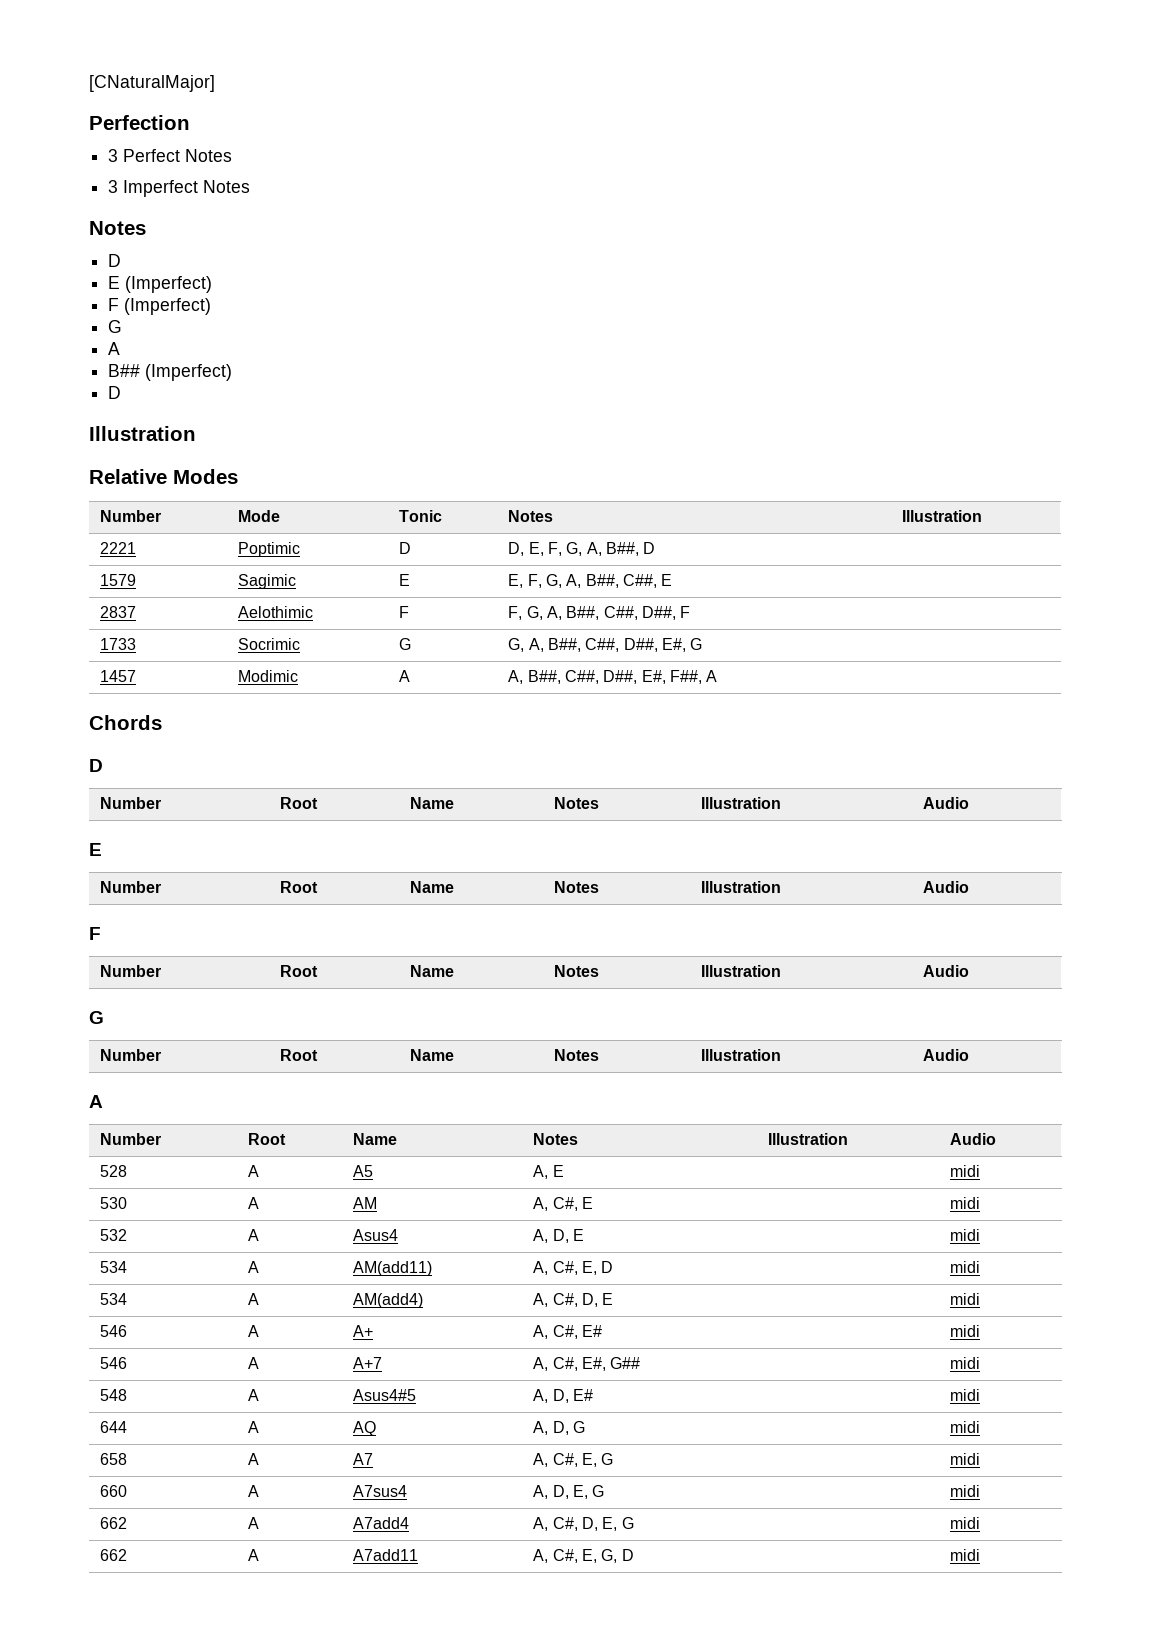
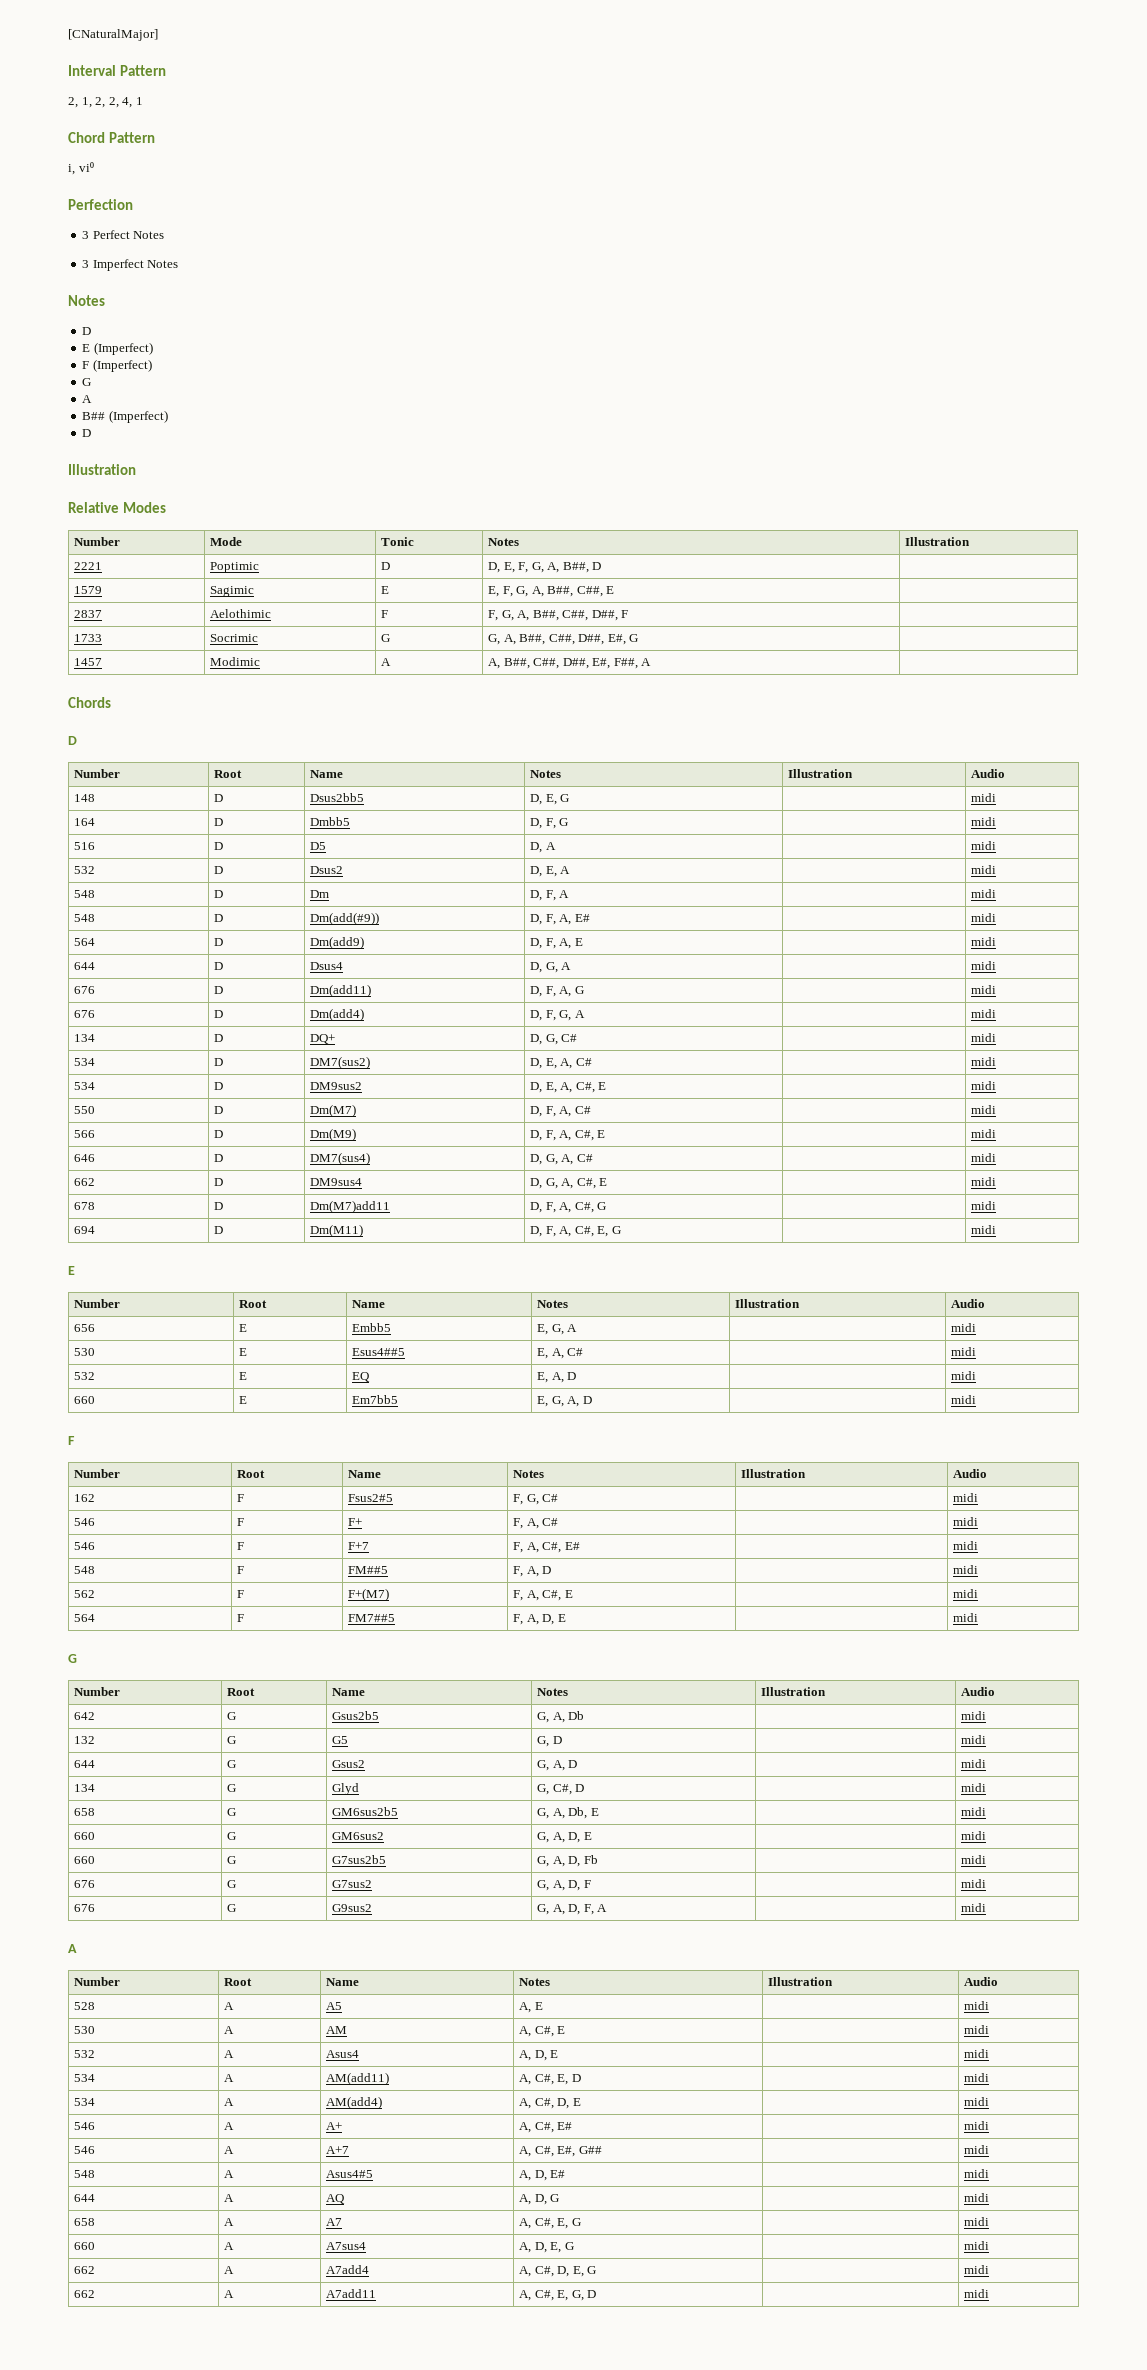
(215, 83) none -> [68,65,167,76] [68,97,143,108] [68,132,156,143] [68,162,94,175] // Interval Pattern // 2, 1, 2, 2, 4, 1 // Chord Pattern // i, vi⁰
(970, 803) none -> [74,794,96,802] [214,794,224,802] [310,793,365,802] [530,794,570,805] [971,793,997,802] [74,818,96,826] [214,818,224,826] [310,817,351,826] [530,818,569,829] [971,817,997,826] [74,842,96,850] [214,842,224,850] [310,842,327,850] [530,842,556,853] [971,841,997,850] [74,866,96,874] [214,866,224,874] [310,866,344,874] [530,866,571,877] [971,865,997,874] [74,890,96,898] [214,890,224,898] [310,890,330,898] [530,890,570,901] [971,889,997,898] [74,914,96,922] [214,914,224,922] [310,912,380,925] [530,914,590,925] [971,913,997,922] [74,938,96,946] [214,938,224,946] [310,936,365,949] [530,938,583,949] [971,937,997,946] [74,962,96,970] [214,962,224,970] [310,962,344,970] [530,962,572,973] [971,961,997,970] [74,986,96,994] [214,986,224,994] [310,984,372,997] [530,986,584,997] [971,985,997,994] [74,1010,96,1018] [214,1010,224,1018] [310,1008,365,1021] [530,1010,585,1021] [971,1009,997,1018] [74,1034,96,1042] [214,1034,224,1042] [310,1034,336,1044] [530,1034,578,1045] [971,1033,997,1042] [74,1058,96,1066] [214,1058,224,1066] [310,1056,371,1069] [530,1058,592,1069] [971,1057,997,1066] [74,1082,96,1090] [214,1082,224,1090] [310,1082,363,1090] [530,1082,607,1093] [971,1081,997,1090] [74,1106,96,1114] [214,1106,224,1114] [310,1104,357,1117] [530,1106,591,1117] [971,1105,997,1114] [74,1130,96,1138] [214,1130,224,1138] [310,1128,357,1141] [530,1130,606,1141] [971,1129,997,1138] [74,1154,96,1162] [214,1154,224,1162] [310,1152,371,1165] [530,1154,593,1165] [971,1153,997,1162] [74,1178,96,1186] [214,1178,224,1186] [310,1178,363,1186] [530,1178,608,1189] [971,1177,997,1186] [74,1202,96,1210] [214,1202,224,1210] [310,1200,391,1213] [530,1202,607,1213] [971,1201,997,1210] [74,1226,96,1234] [214,1226,224,1234] [310,1224,364,1237] [530,1226,621,1237] [971,1225,997,1234] // 148 | D | Dsus2bb5 | D, E, G | | midi // 164 | D | Dmbb5 | D, F, G | | midi // 516 | D | D5 | D, A | | midi // 532 | D | Dsus2 | D, E, A | | midi // 548 | D | Dm | D, F, A | | midi // 548 | D | Dm(add(#9)) | D, F, A, E# | | midi // 564 | D | Dm(add9) | D, F, A, E | | midi // 644 | D | Dsus4 | D, G, A | | midi // 676 | D | Dm(add11) | D, F, A, G | | midi // 676 | D | Dm(add4) | D, F, G, A | | midi // 134 | D | DQ+ | D, G, C# | | midi // 534 | D | DM7(sus2) | D, E, A, C# | | midi // 534 | D | DM9sus2 | D, E, A, C#, E | | midi // 550 | D | Dm(M7) | D, F, A, C# | | midi // 566 | D | Dm(M9) | D, F, A, C#, E | | midi // 646 | D | DM7(sus4) | D, G, A, C# | | midi // 662 | D | DM9sus4 | D, G, A, C#, E | | midi // 678 | D | Dm(M7)add11 | D, F, A, C#, G | | midi // 694 | D | Dm(M11) | D, F, A, C#, E, G | | midi
(970, 887) none -> [74,1324,96,1332] [239,1324,248,1332] [352,1323,392,1332] [537,1324,578,1335] [951,1323,977,1332] [74,1348,96,1356] [239,1348,248,1356] [352,1348,406,1356] [537,1348,584,1359] [951,1347,977,1356] [74,1372,96,1380] [239,1372,248,1380] [352,1372,371,1382] [537,1372,577,1383] [951,1371,977,1380] [74,1396,96,1404] [239,1396,248,1404] [352,1395,399,1404] [537,1396,592,1407] [951,1395,977,1404] // 656 | E | Embb5 | E, G, A | | midi // 530 | E | Esus4##5 | E, A, C# | | midi // 532 | E | EQ | E, A, D | | midi // 660 | E | Em7bb5 | E, G, A, D | | midi
(970, 971) none -> [74,1494,96,1502] [237,1494,245,1502] [348,1494,394,1502] [513,1494,559,1505] [953,1493,979,1502] [74,1518,96,1526] [237,1518,245,1526] [348,1518,363,1526] [513,1518,559,1529] [953,1517,979,1526] [74,1542,96,1550] [237,1542,245,1550] [348,1542,370,1550] [513,1542,580,1553] [953,1541,979,1550] [74,1566,96,1574] [237,1566,245,1574] [348,1566,389,1574] [513,1566,552,1577] [953,1565,979,1574] [74,1590,96,1598] [237,1590,245,1598] [348,1588,390,1601] [513,1590,573,1601] [953,1589,979,1598] [74,1614,96,1622] [237,1614,245,1622] [348,1614,396,1622] [513,1614,566,1625] [953,1613,979,1622] // 162 | F | Fsus2#5 | F, G, C# | | midi // 546 | F | F+ | F, A, C# | | midi // 546 | F | F+7 | F, A, C#, E# | | midi // 548 | F | FM##5 | F, A, D | | midi // 562 | F | F+(M7) | F, A, C#, E | | midi // 564 | F | FM7##5 | F, A, D, E | | midi
(970, 1055) none -> [74,1712,96,1720] [227,1712,237,1720] [332,1711,380,1720] [537,1711,585,1723] [961,1711,987,1720] [74,1736,96,1744] [227,1736,237,1744] [332,1736,349,1744] [537,1736,562,1747] [961,1735,987,1744] [74,1760,96,1768] [227,1760,237,1768] [332,1760,366,1768] [537,1760,578,1771] [961,1759,987,1768] [74,1784,96,1792] [227,1784,237,1792] [332,1783,360,1795] [537,1784,585,1795] [961,1783,987,1792] [74,1808,96,1816] [227,1808,237,1816] [332,1807,399,1816] [537,1807,599,1819] [961,1807,987,1816] [74,1832,96,1840] [227,1832,237,1840] [332,1832,385,1840] [537,1832,592,1843] [961,1831,987,1840] [74,1856,96,1864] [227,1856,237,1864] [332,1855,387,1864] [537,1855,598,1867] [961,1855,987,1864] [74,1880,96,1888] [227,1880,237,1888] [332,1880,373,1888] [537,1880,591,1891] [961,1879,987,1888] [74,1904,96,1912] [227,1904,237,1912] [332,1904,373,1912] [537,1904,608,1915] [961,1903,987,1912] // 642 | G | Gsus2b5 | G, A, Db | | midi // 132 | G | G5 | G, D | | midi // 644 | G | Gsus2 | G, A, D | | midi // 134 | G | Glyd | G, C#, D | | midi // 658 | G | GM6sus2b5 | G, A, Db, E | | midi // 660 | G | GM6sus2 | G, A, D, E | | midi // 660 | G | G7sus2b5 | G, A, D, Fb | | midi // 676 | G | G7sus2 | G, A, D, F | | midi // 676 | G | G9sus2 | G, A, D, F, A | | midi

